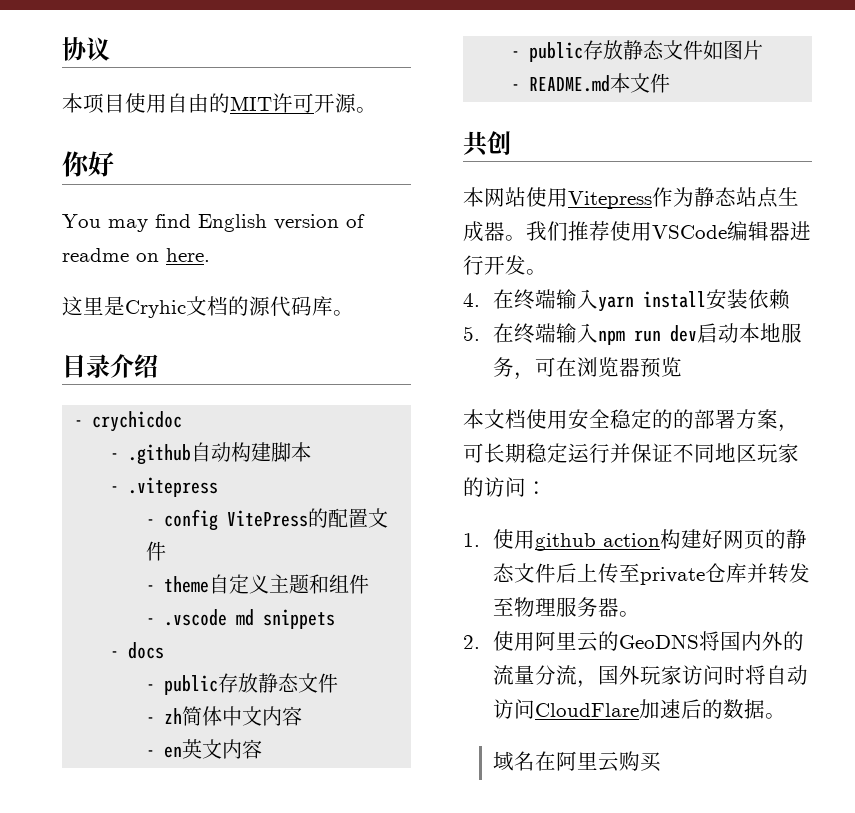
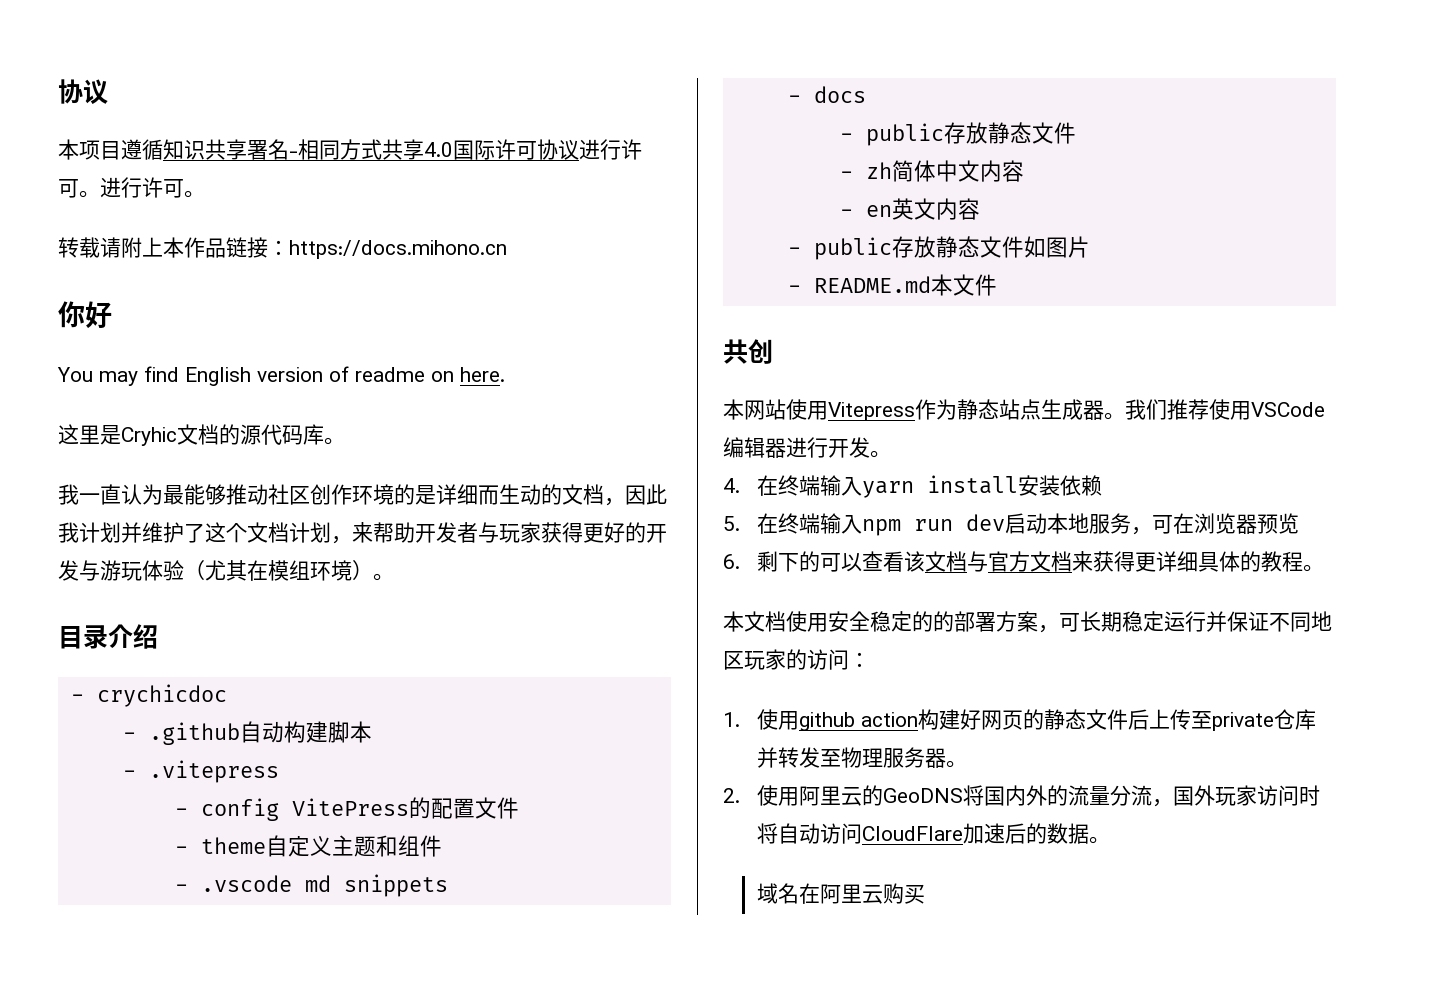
[125,93,377,113] 使用自由的MIT许可开源。 -> [121,139,642,160] [58,177,205,198] [58,237,507,259] 遵循知识共享署名-相同方式共享4.0国际许可协议进行许可。进行许可。 // 转载请附上本作品链接：https://docs.mihono.cn
(354, 313) none -> [58,484,667,506] [58,522,667,544] [58,560,394,581] // 我一直认为最能够推动社区创作环境的是详细而生动的文档，因此我计划并维护了这个文档计划，来帮助开发者与玩家获得更好的开发与游玩体验（尤其在模组环境）。
(682, 367) none -> [723,551,1324,572] // 6.剩下的可以查看该文档与官方文档来获得更详细具体的教程。

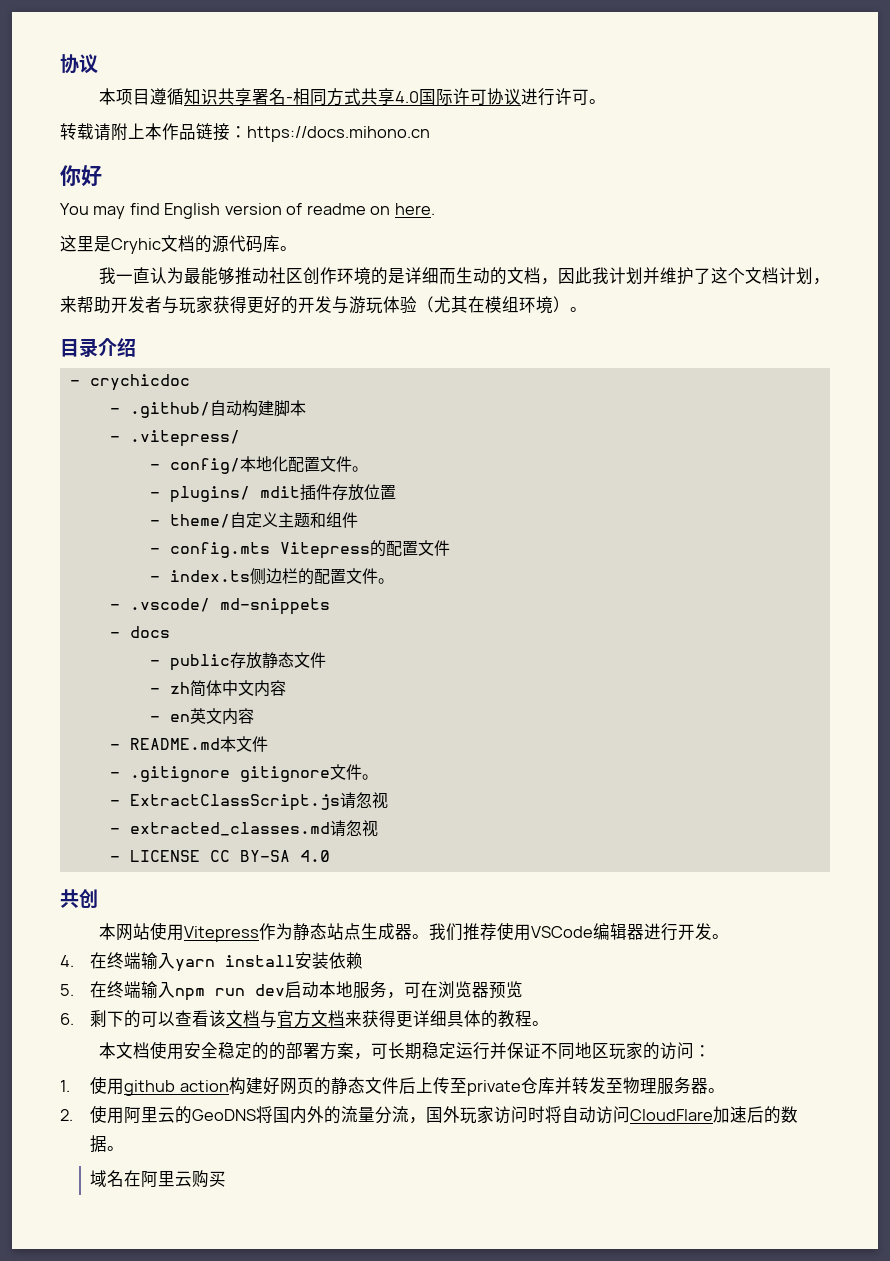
[100,177,205,198] 进行许可。 -> (606, 101) none
[148,722,240,745] .github -> [129,402,210,418] .github/
[148,760,279,783] [174,797,519,821] [174,837,266,854] .vitepress // - config VitePress的配置文件 // - theme -> [129,430,240,447] [149,456,368,474] [149,484,396,503] [149,514,230,528] .vitepress/ // - config/本地化配置文件。 // - plugins/ mdit插件存放位置 // - theme/
[200,874,448,897] .vscode md snippets -> [169,540,450,559] [149,568,394,585] [109,598,330,615] config.mts Vitepress的配置文件 // - index.ts侧边栏的配置文件。 // - .vscode/ md-snippets
[813,236,1090,260] [787,274,997,296] public存放静态文件如图片 // - README.md本文件 -> [129,736,268,752] [109,764,378,782] [109,792,388,811] [109,820,378,837] [109,850,330,862] README.md本文件 // - .gitignore gitignore文件。 // - ExtractClassScript.js请忽视 // - extracted_classes.md请忽视 // - LICENSE CC BY-SA 4.0

